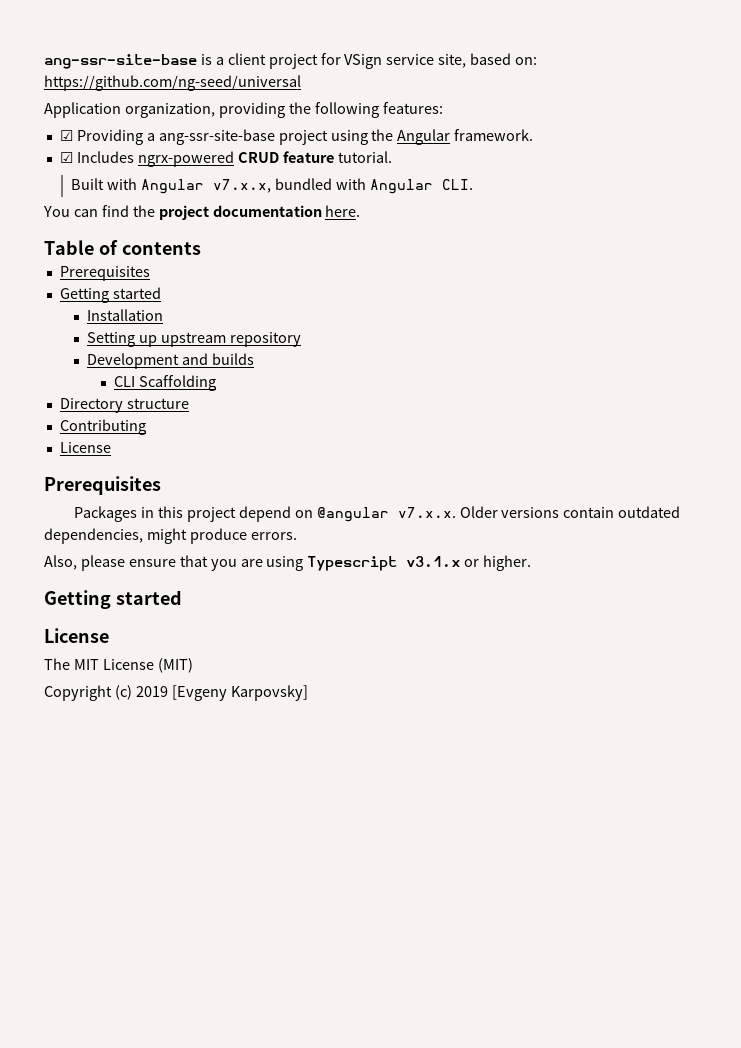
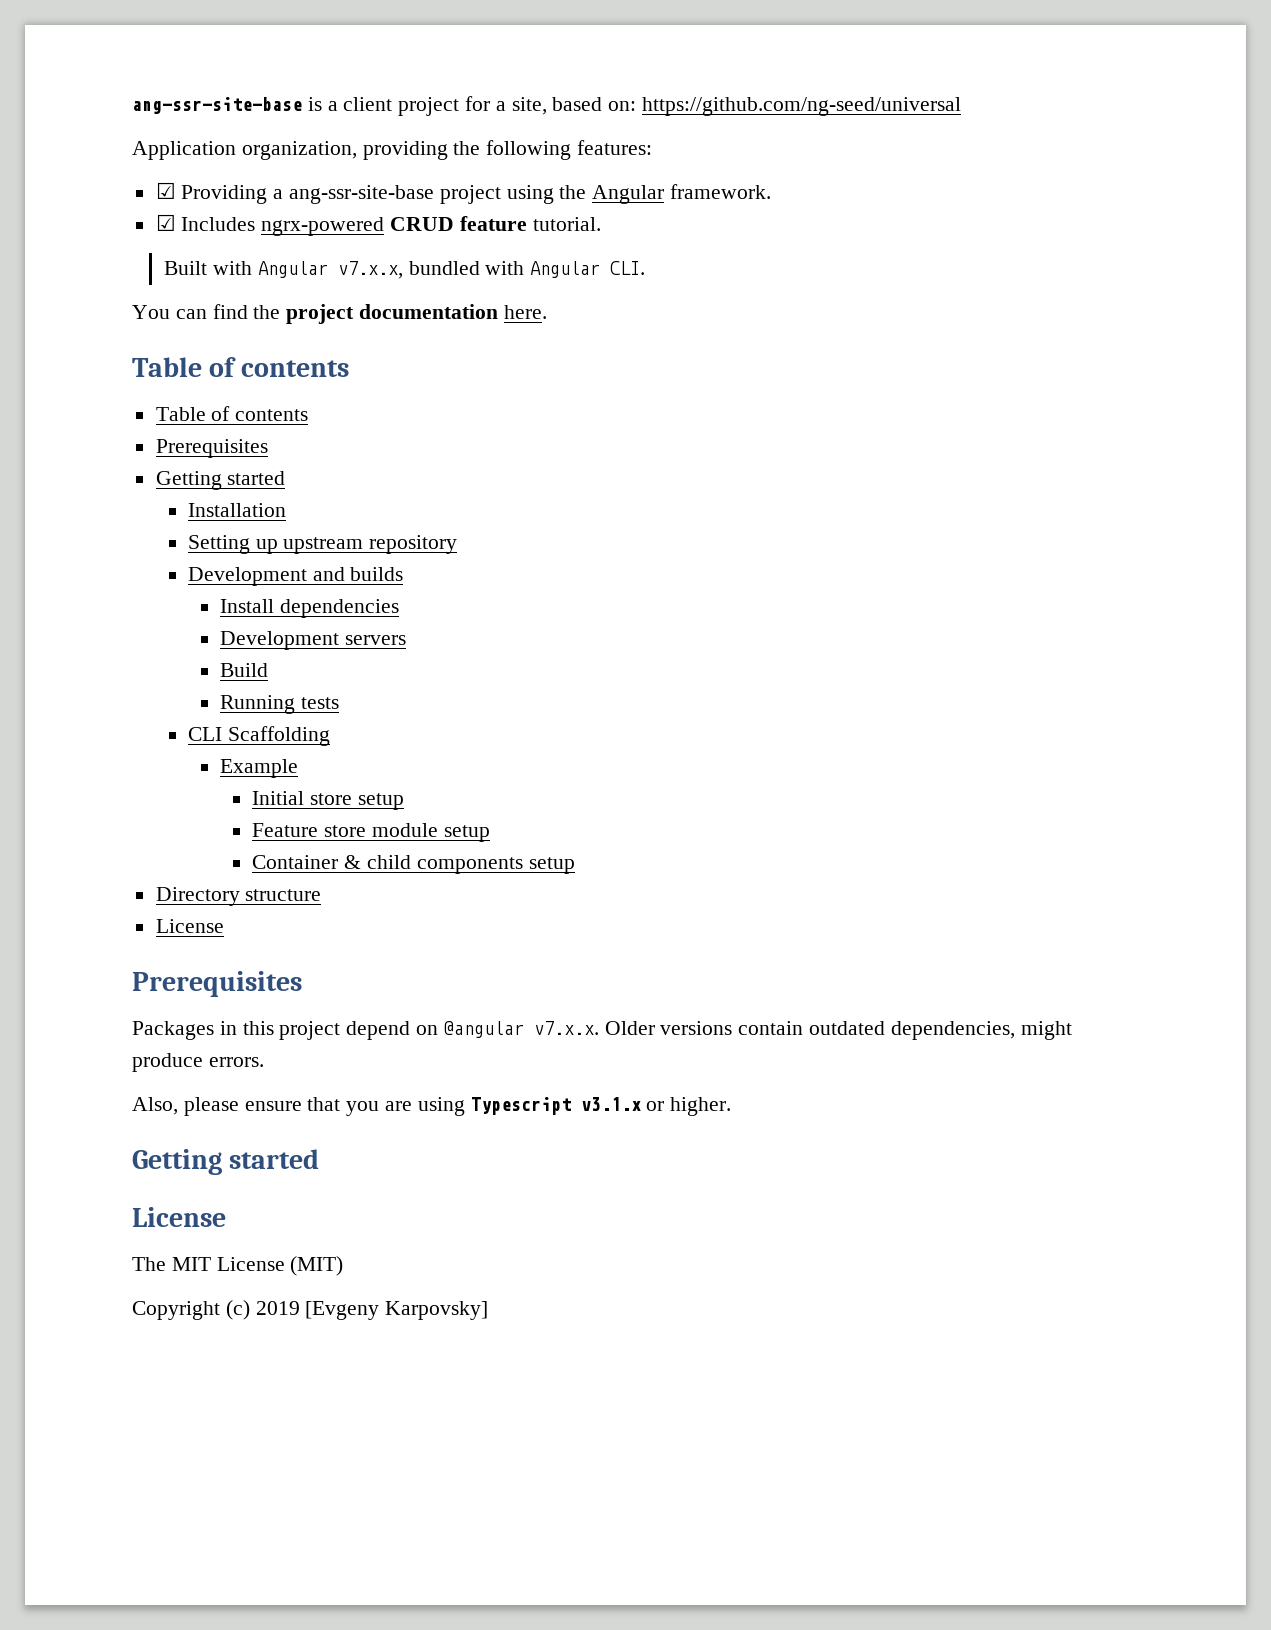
[344,54,435,69] VSign service -> [495,101,506,111] a
(201, 248) none -> [155,406,309,421] // Table of contents
[114,375,217,391] CLI Scaffolding -> [220,599,399,618] [220,631,406,650] [220,663,269,677] [220,695,339,714] [187,726,330,746] [220,759,299,778] [252,791,404,810] [252,823,490,842] [252,855,575,874] Install dependencies // Development servers // Build // Running tests // CLI Scaffolding // Example // Initial store setup // Feature store module setup // Container & child components setup
[59,419,146,435] // Contributing -> (322, 895) none

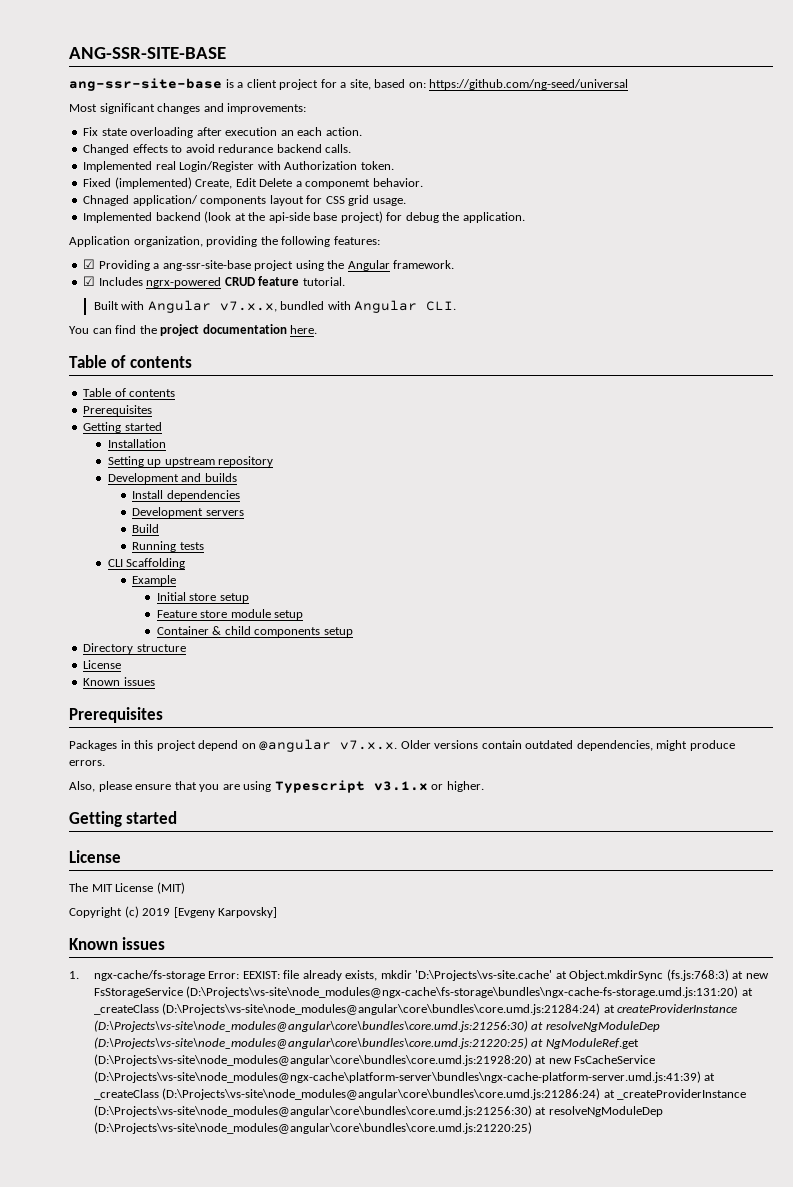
(132, 105) none -> [69,47,226,59] ANG-SSR-SITE-BASE //
(962, 106) none -> [69,103,307,114] [83,127,362,138] [83,144,352,155] [83,161,394,172] [83,177,423,189] [83,195,406,206] [83,211,525,223] // Most significant changes and improvements: // Fix state overloading after execution an each action. // Changed effects to avoid redurance backend calls. // Implemented real Login/Register with Authorization token. // Fixed (implemented) Create, Edit Delete a componemt behavior. // Chnaged application/ components layout for CSS grid usage. // Implemented backend (look at the api-side base project) for debug the application.
(224, 926) none -> [83,677,155,686] // Known issues
(489, 1310) none -> [69,937,166,950] [69,969,769,981] [93,986,753,998] [93,1003,738,1015] [93,1020,660,1032] [93,1037,639,1049] [93,1054,656,1066] [93,1071,716,1083] [93,1088,747,1100] [93,1105,663,1117] [93,1122,532,1134] // Known issues // 1. ngx-cache/fs-storage Error: EEXIST: file already exists, mkdir 'D:\Projects\vs-site.cache' at Object.mkdirSync (fs.js:768:3) at new FsStorageService (D:\Projects\vs-site\node_modules@ngx-cache\fs-storage\bundles\ngx-cache-fs-storage.umd.js:131:20) at _createClass (D:\Projects\vs-site\node_modules@angular\core\bundles\core.umd.js:21284:24) at createProviderInstance (D:\Projects\vs-site\node_modules@angular\core\bundles\core.umd.js:21256:30) at resolveNgModuleDep (D:\Projects\vs-site\node_modules@angular\core\bundles\core.umd.js:21220:25) at NgModuleRef.get (D:\Projects\vs-site\node_modules@angular\core\bundles\core.umd.js:21928:20) at new FsCacheService (D:\Projects\vs-site\node_modules@ngx-cache\platform-server\bundles\ngx-cache-platform-server.umd.js:41:39) at _createClass (D:\Projects\vs-site\node_modules@angular\core\bundles\core.umd.js:21286:24) at _createProviderInstance (D:\Projects\vs-site\node_modules@angular\core\bundles\core.umd.js:21256:30) at resolveNgModuleDep (D:\Projects\vs-site\node_modules@angular\core\bundles\core.umd.js:21220:25)

